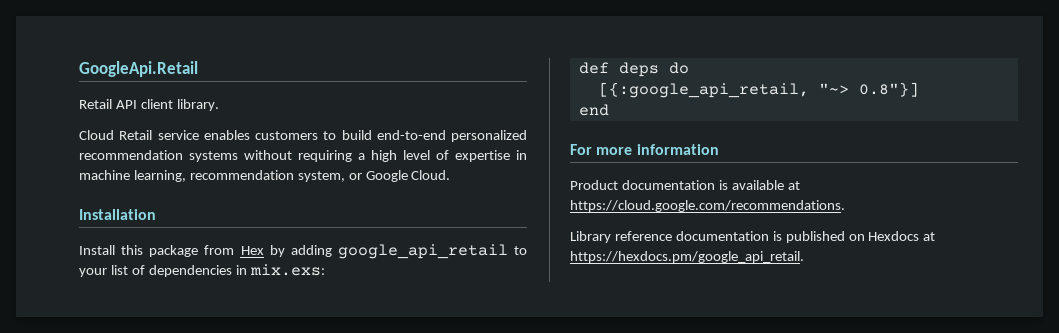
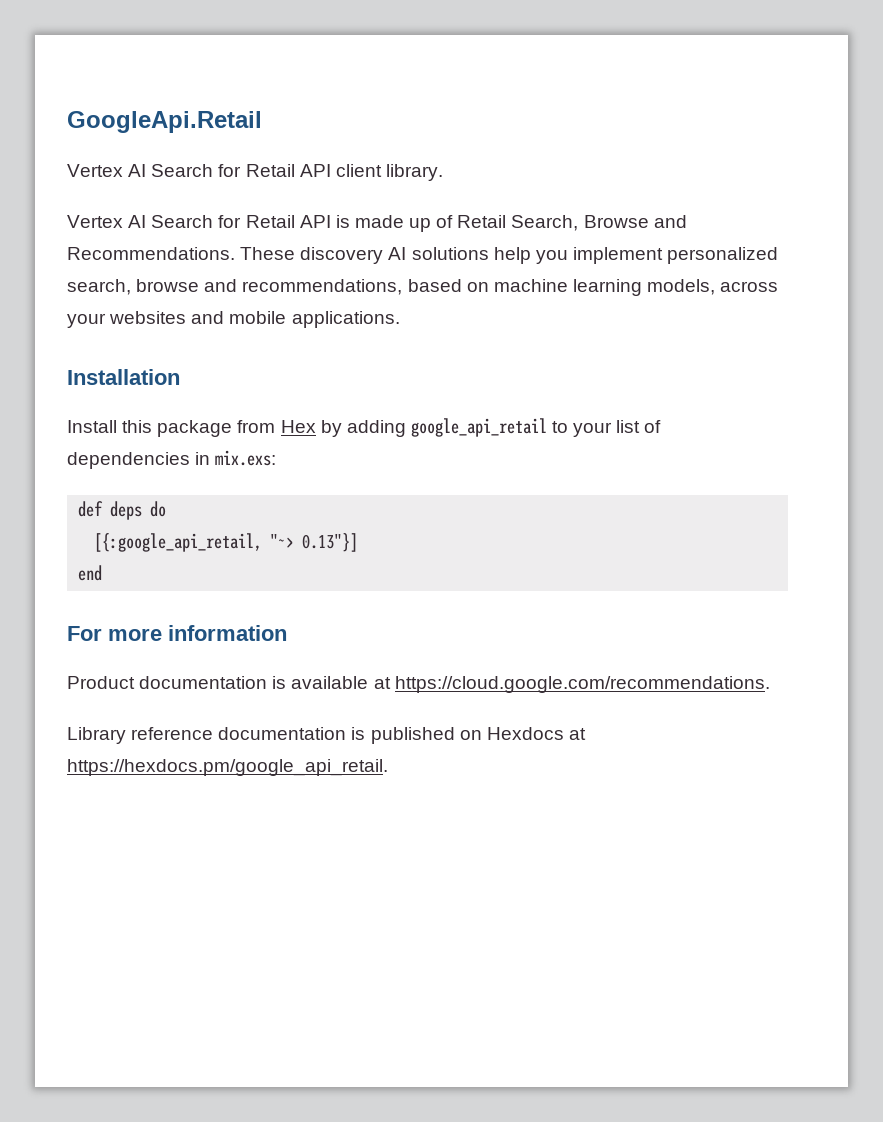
(198, 69) none -> [67,164,242,177] Vertex AI Search for
[79,130,527,142] [79,150,527,162] [79,170,451,182] Cloud Retail service enables customers to build end-to-end personalized recommendation systems without requiring a high level of expertise in machine learning, recommendation system, or Google Cloud. -> [67,215,687,232] [67,247,779,264] [67,279,779,296] [67,311,400,328] Vertex AI Search for Retail API is made up of Retail Search, Browse and Recommendations. These discovery AI solutions help you implement personalized search, browse and recommendations, based on machine learning models, across your websites and mobile applications.
[858,82,919,97] 0.8"}] -> [302,533,359,552] 0.13"}]

